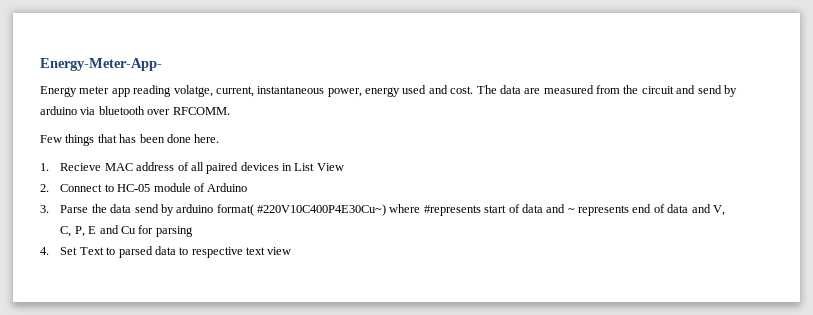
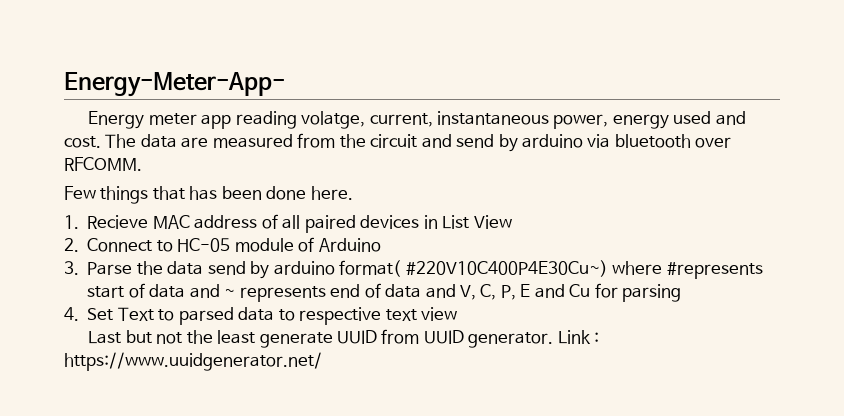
(292, 251) none -> [88,329,600,348] [64,352,322,371] // Last but not the least generate UUID from UUID generator. Link : https://www.uuidgenerator.net/

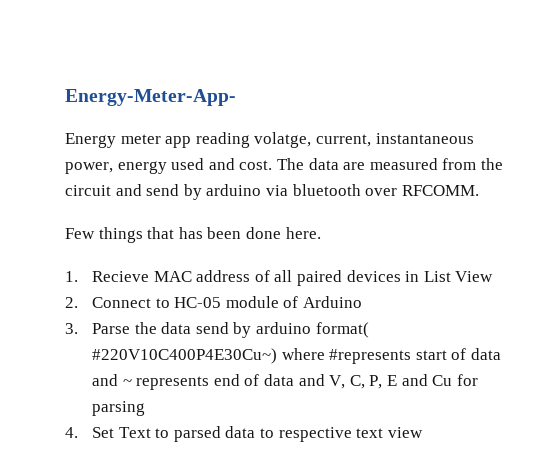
[88,329,600,348] [64,352,322,371] // Last but not the least generate UUID from UUID generator. Link : https://www.uuidgenerator.net/ -> (423, 432) none

